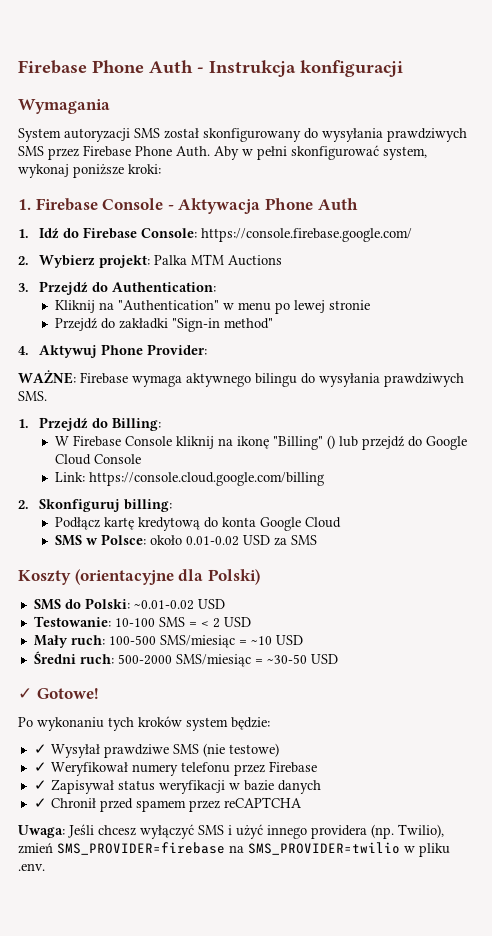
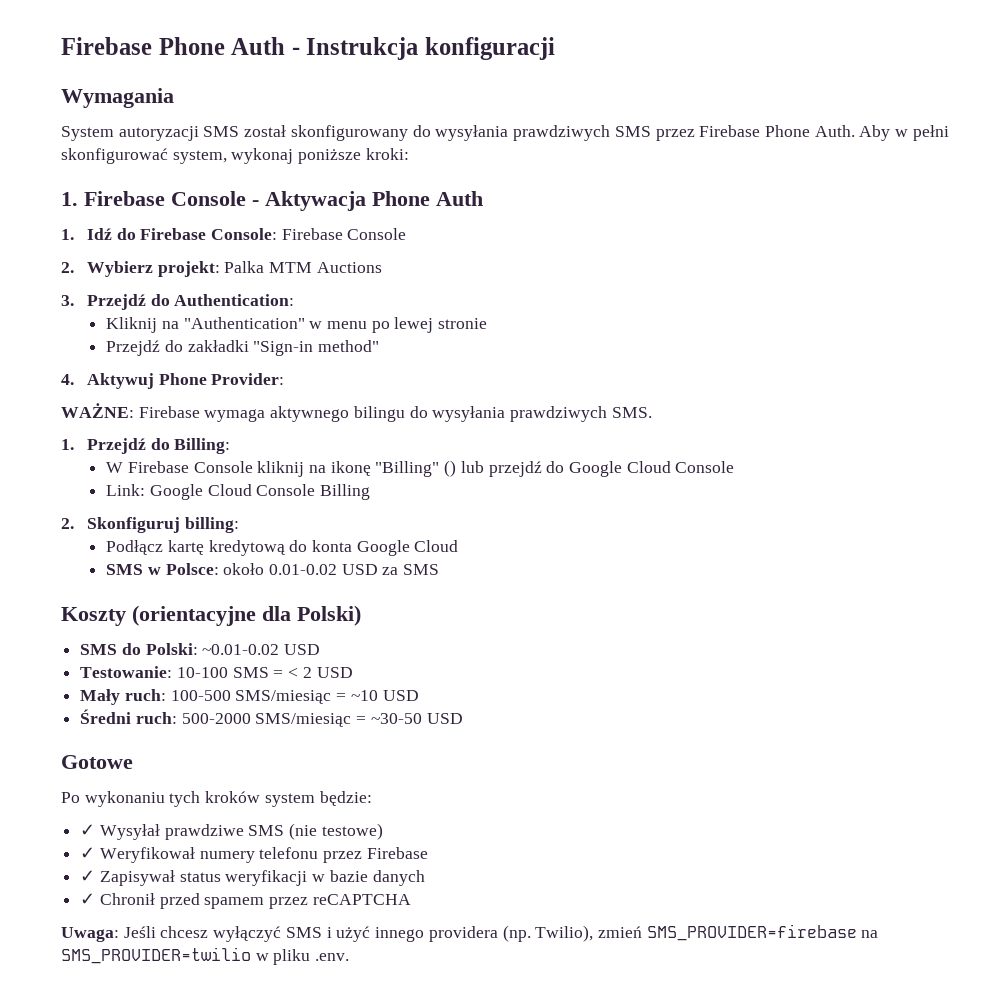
[201,228,413,242] https://console.firebase.google.com/ -> [281,228,407,240] Firebase Console
[89,472,325,486] https://console.cloud.google.com/billing -> [149,484,370,500] Google Cloud Console Billing
[18,688,99,699] ✓ Gotowe! -> [61,755,133,769] Gotowe

